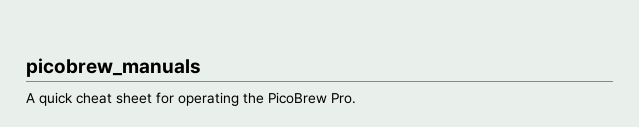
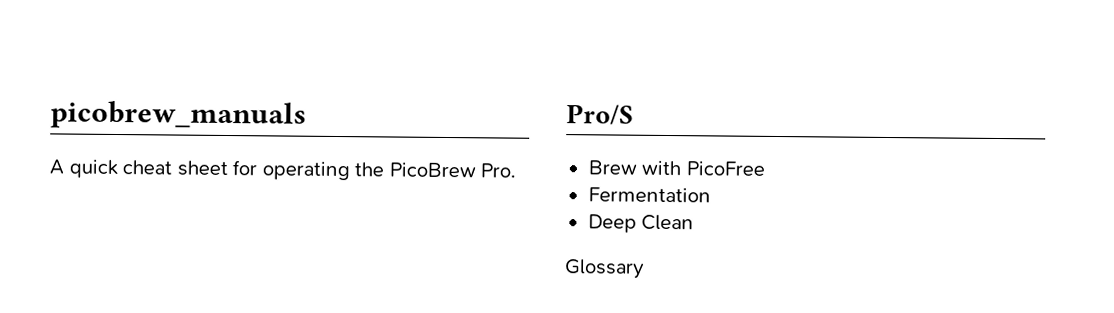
(356, 98) none -> [566,104,634,125] [587,160,765,176] [587,187,711,203] [587,214,695,233] [564,259,645,279] // Pro/S // Brew with PicoFree // Fermentation // Deep Clean // Glossary

